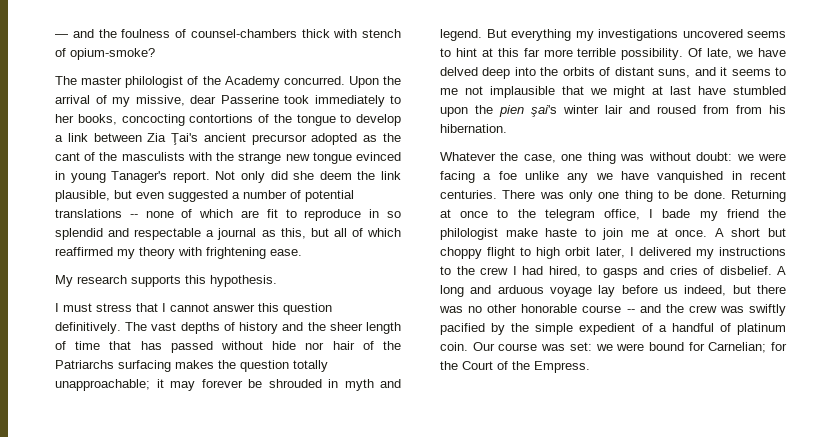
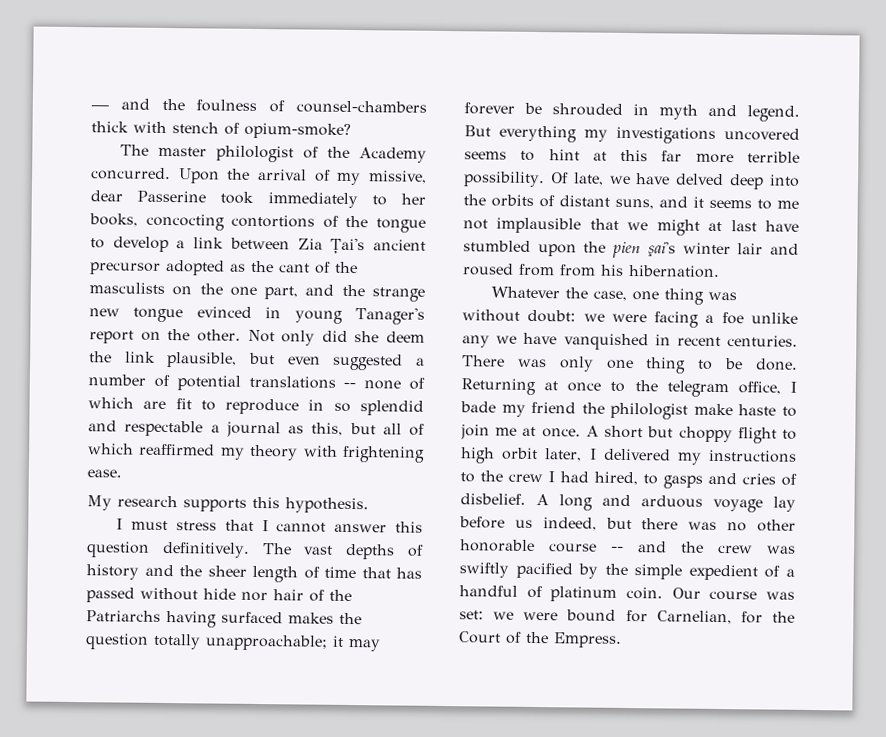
[187,152,212,161] with -> [172,283,335,300] on the one part, and
[172,171,210,183] report. -> [89,329,241,344] report on the other.
[118,360,171,372] surfacing -> [166,611,283,628] having surfaced
[708,342,767,353] Carnelian; -> [656,610,732,625] Carnelian,

